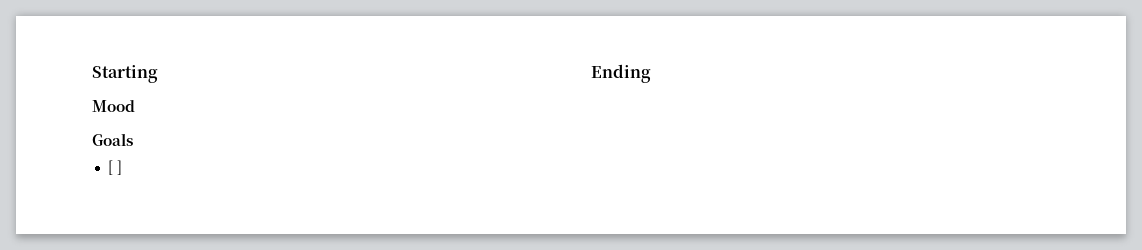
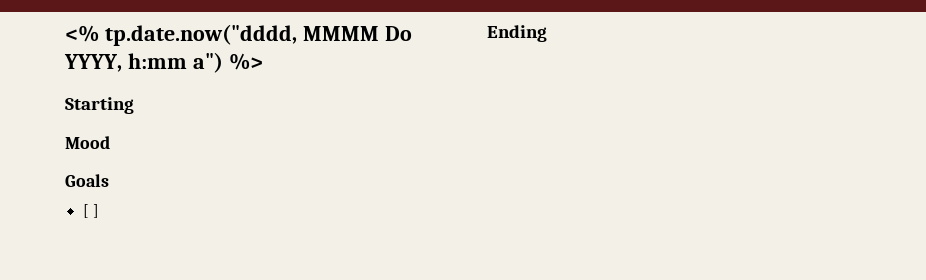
(92, 74) none -> [65,24,412,46] [64,52,263,73] <% tp.date.now("dddd, MMMM Do YYYY, h:mm a") %> //

